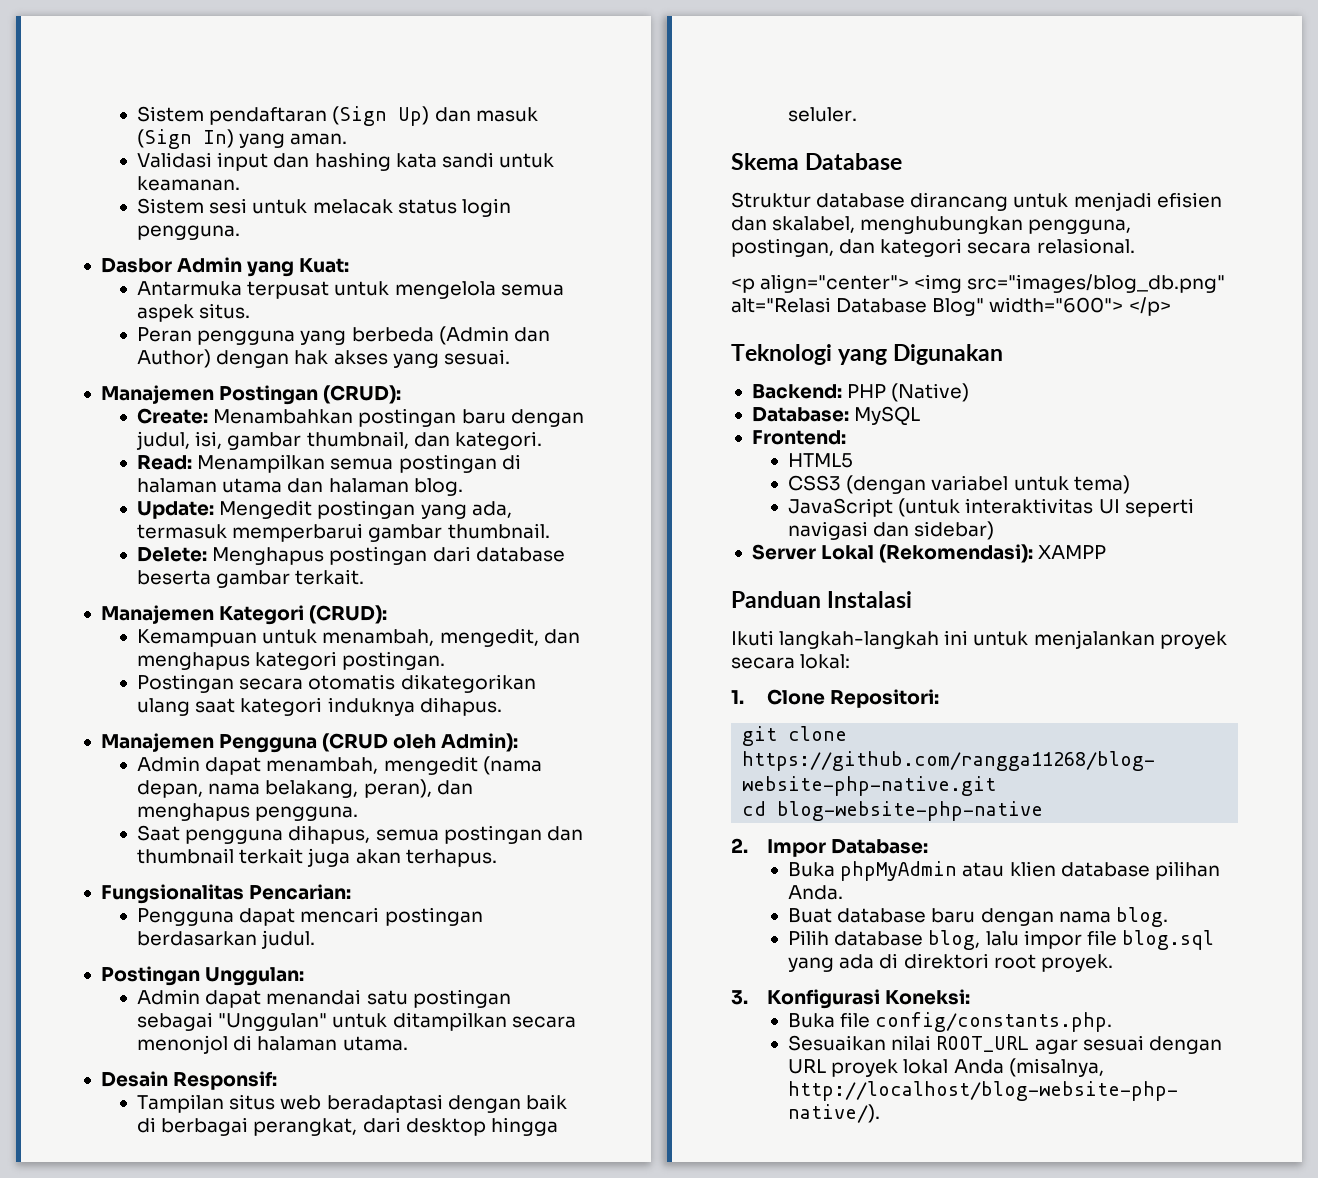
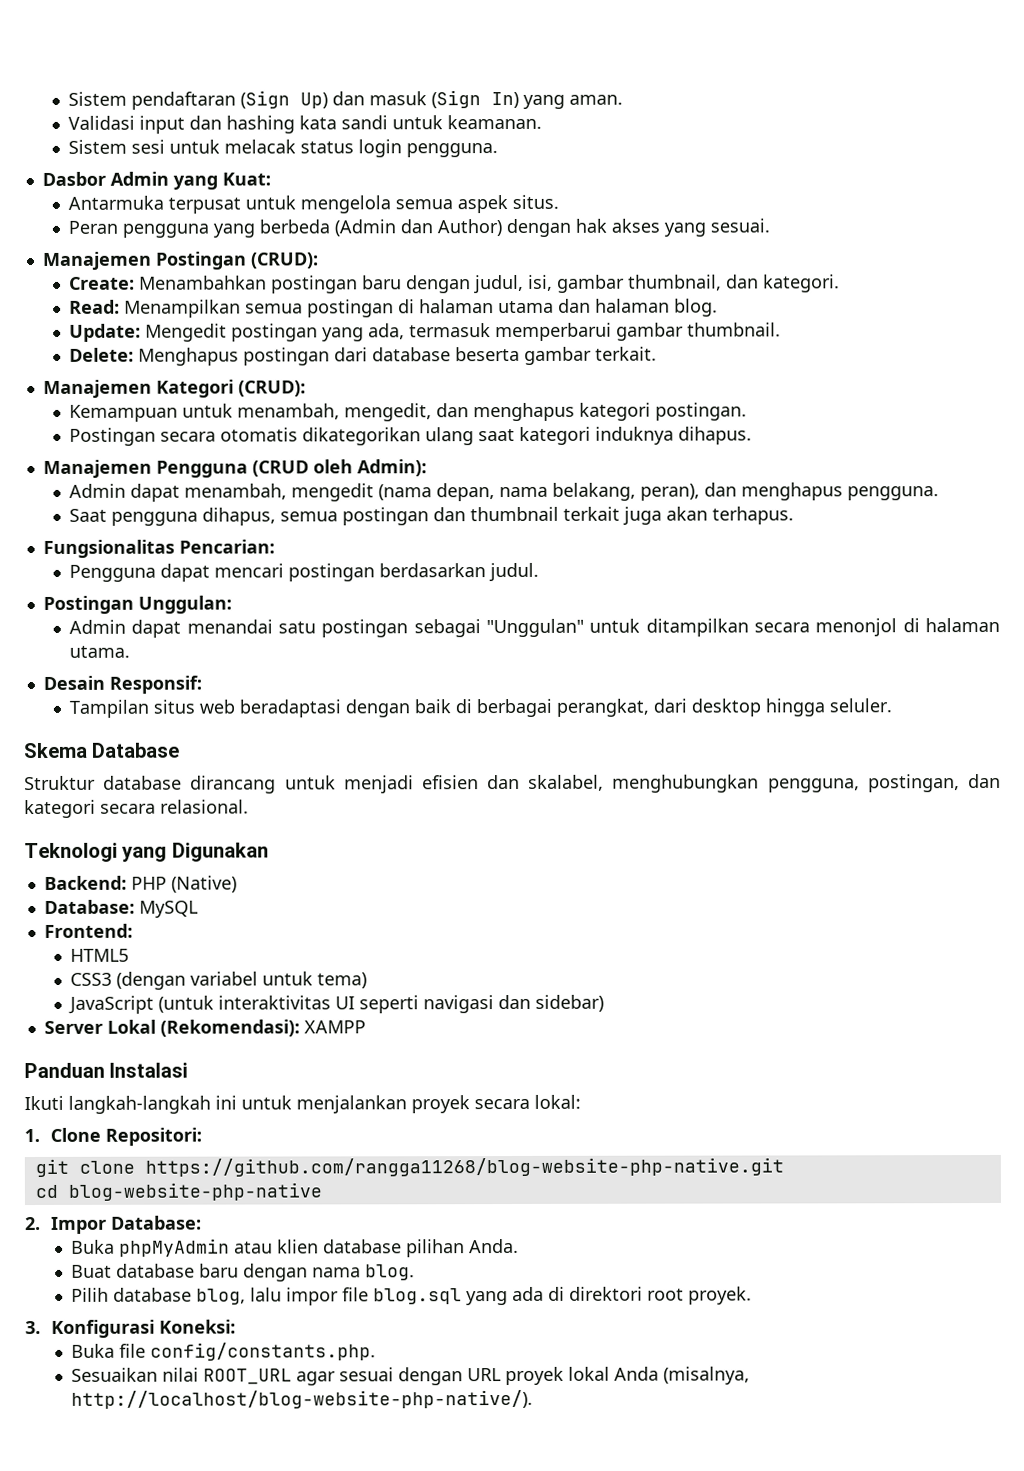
[731,274,1226,293] [731,297,1171,316] // <p align="center"> <img src="images/blog_db.png" alt="Relasi Database Blog" width="600"> </p> -> (249, 806) none

